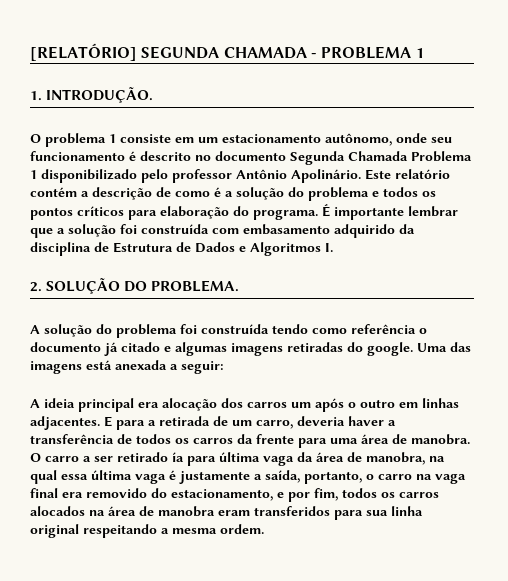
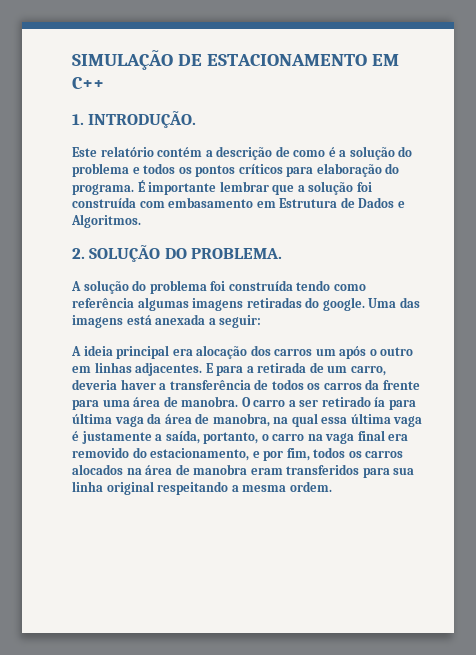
[30,43,424,61] [30,87,154,103] [30,133,452,147] [30,151,472,165] [30,169,361,183] [RELATÓRIO] SEGUNDA CHAMADA - PROBLEMA 1 // 1. INTRODUÇÃO. // O problema 1 consiste em um estacionamento autônomo, onde seu funcionamento é descrito no documento Segunda Chamada Problema 1 disponibilizado pelo professor Antônio Apolinário. -> [72,50,399,70] [72,77,104,89] [72,111,197,128] SIMULAÇÃO DE ESTACIONAMENTO EM C++ // 1. INTRODUÇÃO. //
[334,224,415,238] [30,242,109,256] adquirido da disciplina de -> [256,201,276,208] em
[250,242,333,256] Algoritmos I. -> [71,214,141,228] Algoritmos.
[419,328,427,334] [30,342,171,356] o documento já citado e -> (134, 303) none

